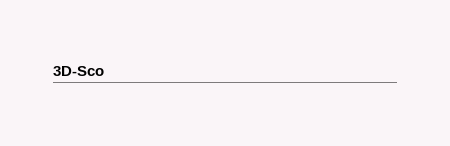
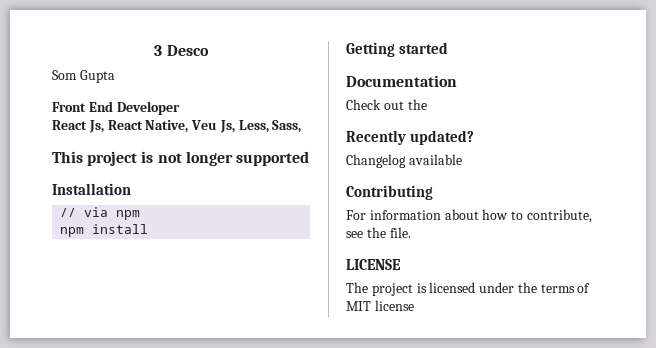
[53,66,104,76] 3D-Sco -> [154,45,209,56] [52,70,115,83] [52,101,180,115] [52,120,302,133] [52,151,309,166] [52,183,131,195] [60,207,141,220] [60,224,149,237] [346,42,448,57] [346,75,457,87] [346,99,427,110] [346,130,474,145] [346,154,462,168] [346,185,433,200] [346,209,592,223] [346,227,411,238] [346,259,401,270] [346,282,591,296] [346,300,414,311] 3 Desco // Som Gupta // Front End Developer // React Js, React Native, Veu Js, Less, Sass, // This project is not longer supported // Installation // // via npm // npm install // Getting started // Documentation // Check out the // Recently updated? // Changelog available // Contributing // For information about how to contribute, see the file. // LICENSE // The project is licensed under the terms of MIT license

